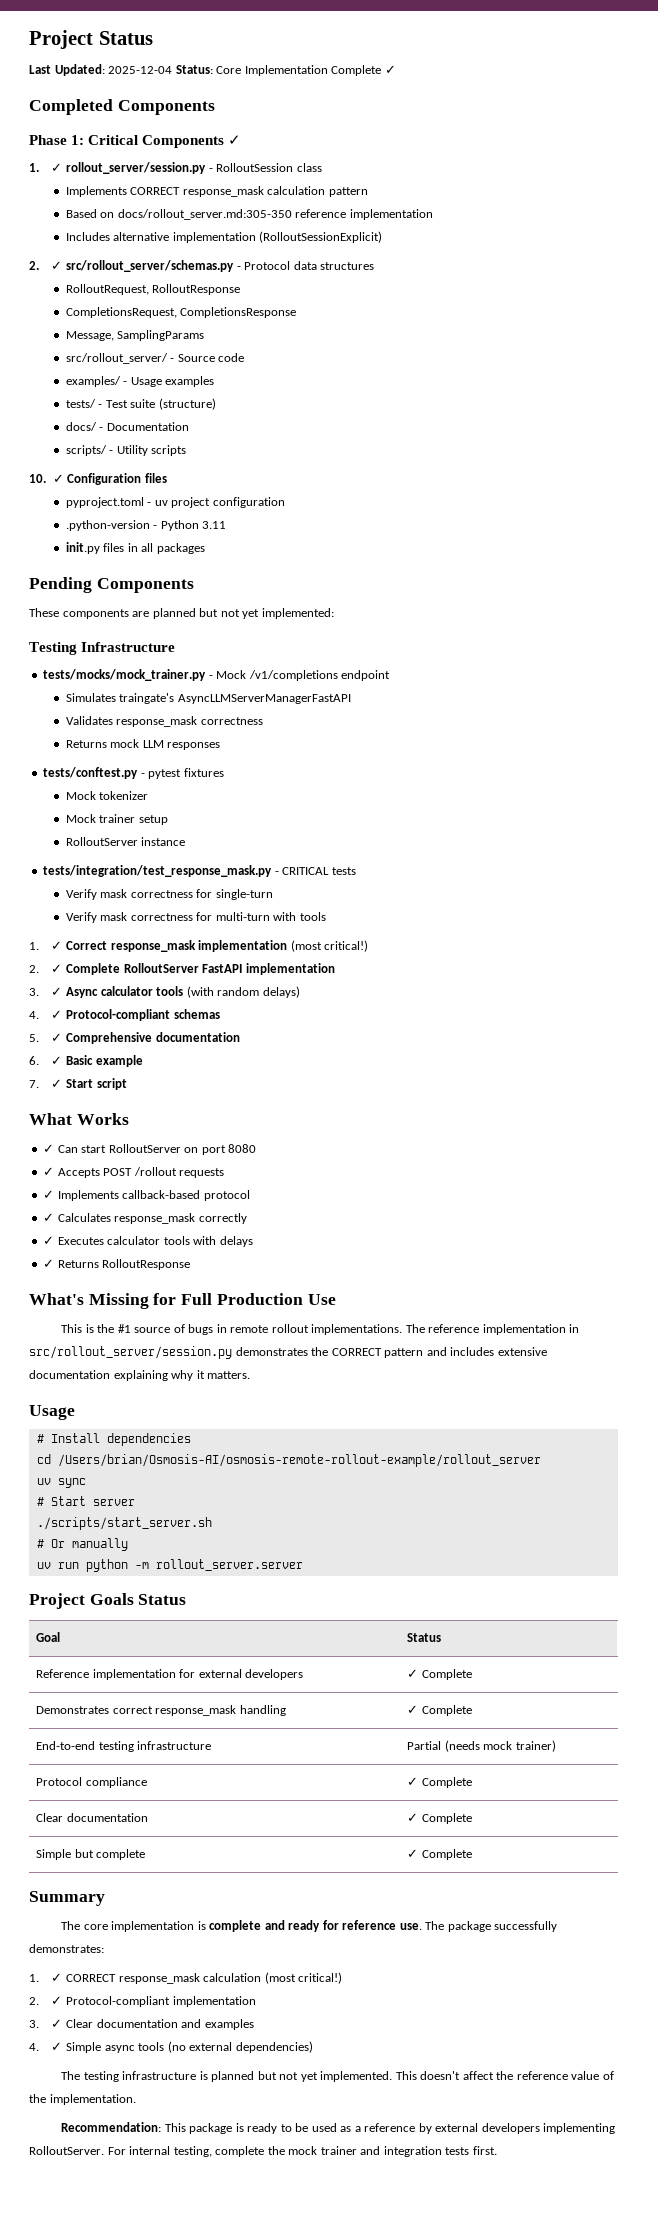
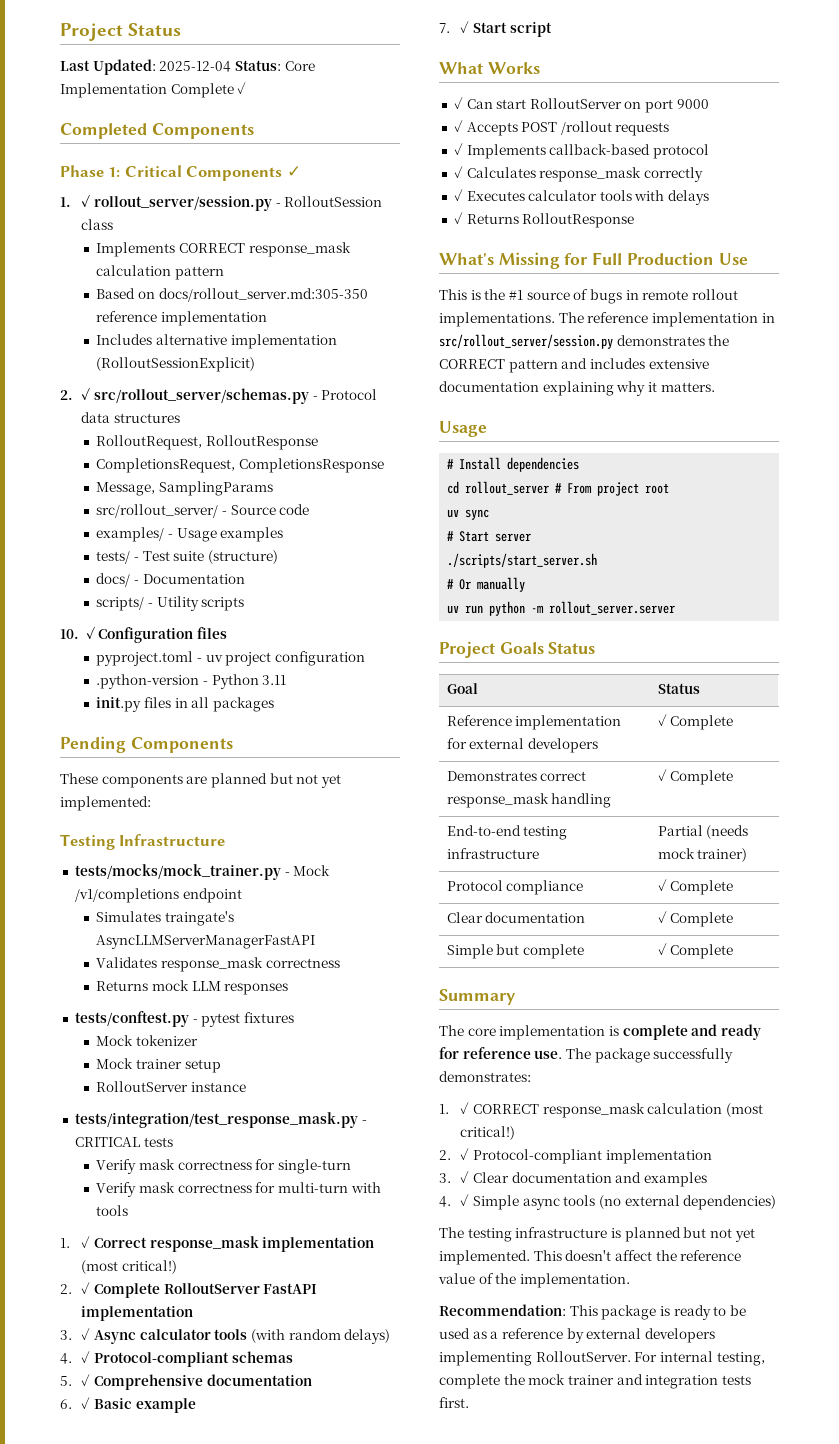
[228,1144,257,1153] 8080 -> [676,99,709,109] 9000
[57,1454,541,1467] /Users/brian/Osmosis-AI/osmosis-remote-rollout-example/rollout_server -> [465,481,670,496] rollout_server # From project root

